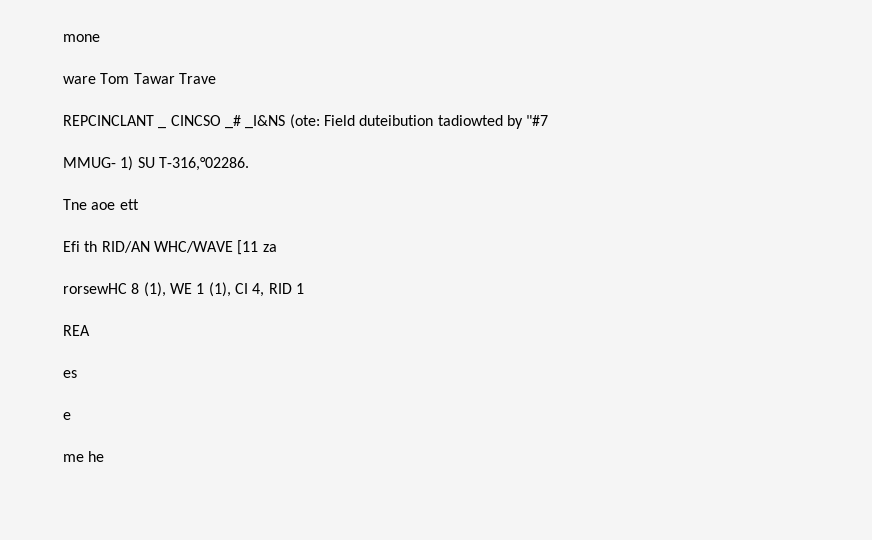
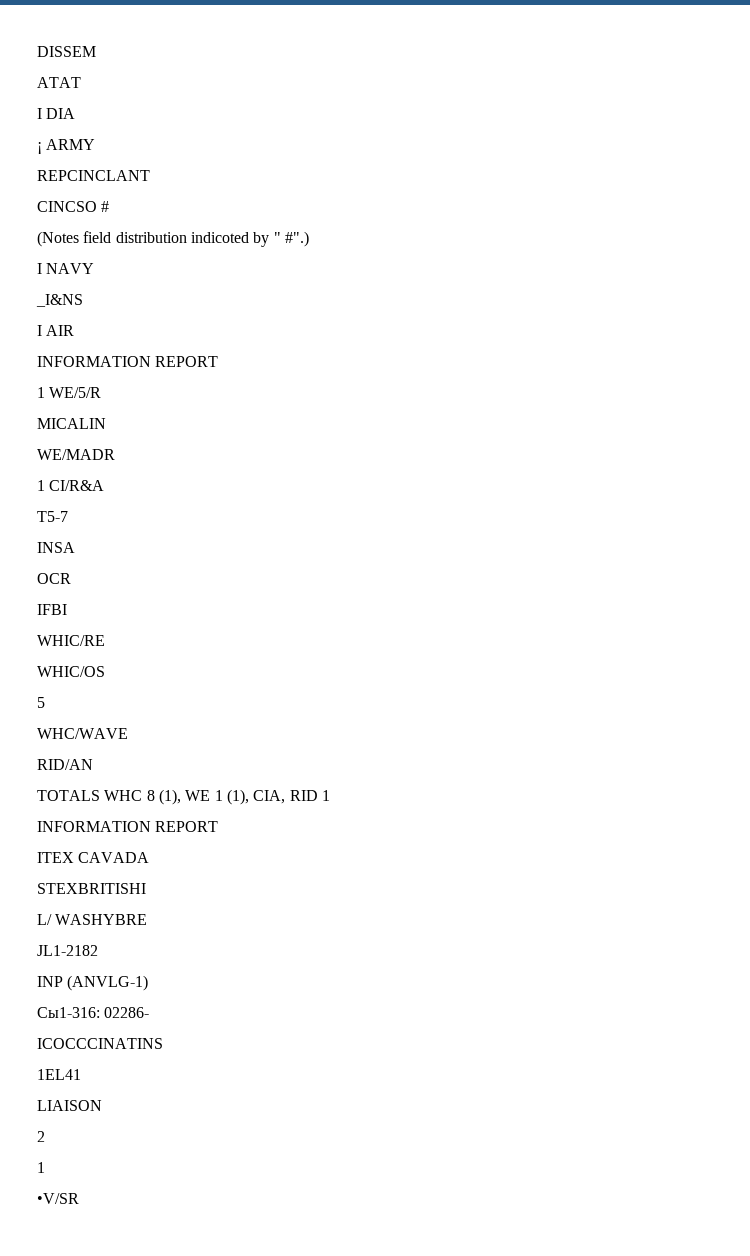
[63,34,100,42] [63,73,216,84] [63,115,154,126] [158,126,167,129] [170,114,549,129] [63,156,249,171] [63,199,139,210] [63,240,277,255] [63,283,127,294] mone // ware Tom Tawar Trave // REPCINCLANT _ CINCSO _# _I&NS (ote: Field duteibution tadiowted by "#7 // MMUG- 1) SU T-316,°02286. // Tne aoe ett // Efi th RID/AN WHC/WAVE [11 za // rorsewHC -> [37,46,96,57] [37,77,81,88] [37,108,76,119] [37,139,96,154] [37,170,150,181] [37,201,110,212] [37,231,309,247] [37,263,95,274] [36,294,83,307] [37,325,75,336] [37,356,219,367] [37,387,102,398] [37,418,106,429] [37,449,115,460] [37,480,105,491] [37,511,68,522] [37,542,75,553] [37,573,71,584] [37,604,67,615] [37,635,105,646] [37,666,105,677] [37,697,45,708] [37,728,128,739] [37,759,93,770] [37,790,143,801] DISSEM // ATAT // I DIA // ¡ ARMY // REPCINCLANT // CINCSO # // (Notes field distribution indicoted by " #".) // I NAVY // _I&NS // I AIR // INFORMATION REPORT // 1 WE/5/R // MICALIN // WE/MADR // 1 CI/R&A // T5-7 // INSA // OCR // IFBI // WHIC/RE // WHIC/OS // 5 // WHC/WAVE // RID/AN // TOTALS WHC
[234,283,265,297] CI 4, -> [253,790,286,804] CIA,
[63,325,90,336] [63,370,77,378] [63,412,71,420] [63,451,105,462] REA // es // e // me he -> [37,821,219,832] [37,852,150,863] [37,883,146,894] [37,914,148,925] [37,945,98,956] [37,975,149,991] [37,1007,150,1018] [37,1038,163,1049] [37,1069,81,1080] [37,1100,102,1111] [37,1131,45,1142] [37,1162,45,1173] [37,1193,79,1204] INFORMATION REPORT // ITEX CAVADA // STEXBRITISHI // L/ WASHYBRE // JL1-2182 // INP (ANVLG-1) // Сы1-316: 02286- // ICOCCCINATINS // 1EL41 // LIAISON // 2 // 1 // •V/SR

